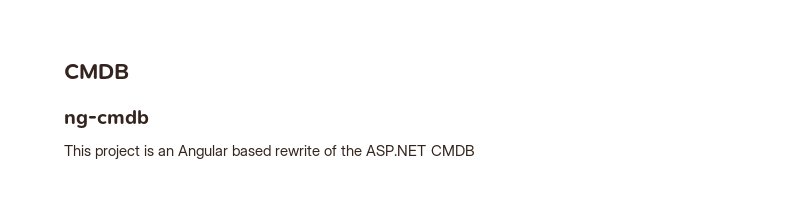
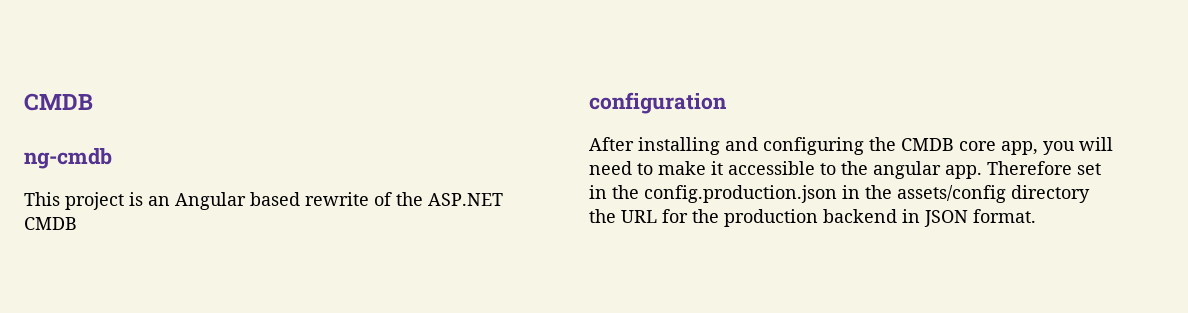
(475, 150) none -> [589,92,727,114] [589,137,1113,155] [589,161,1101,179] [589,185,1090,203] [589,209,1036,227] // configuration // After installing and configuring the CMDB core app, you will need to make it accessible to the angular app. Therefore set in the config.production.json in the assets/config directory the URL for the production backend in JSON format.

